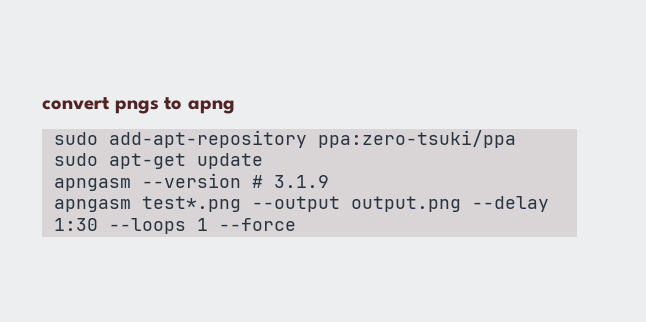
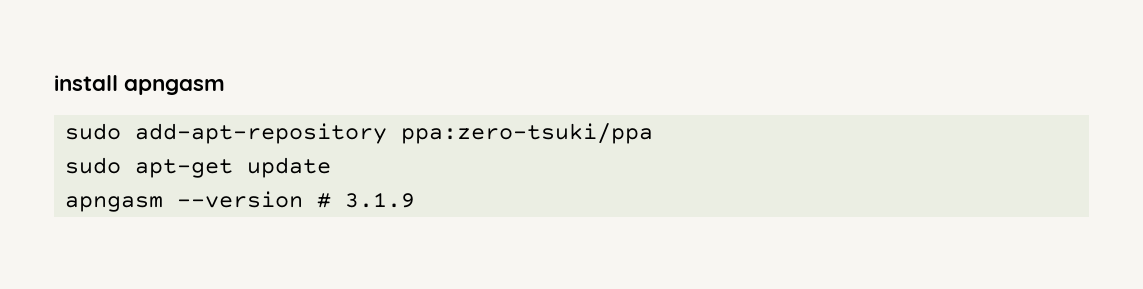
[42,97,235,114] convert pngs to apng -> [54,75,226,95] install apngasm
[53,196,549,212] [53,218,296,234] // apngasm test*.png --output output.png --delay 1:30 --loops 1 --force -> (416, 200) none

